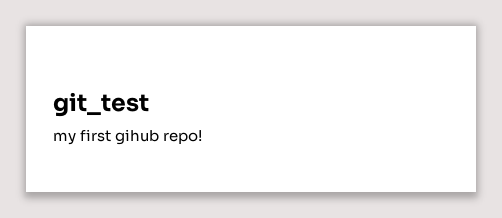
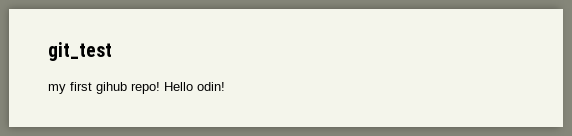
(203, 137) none -> [164,82,225,91] Hello odin!

